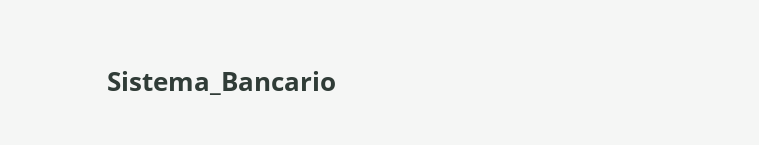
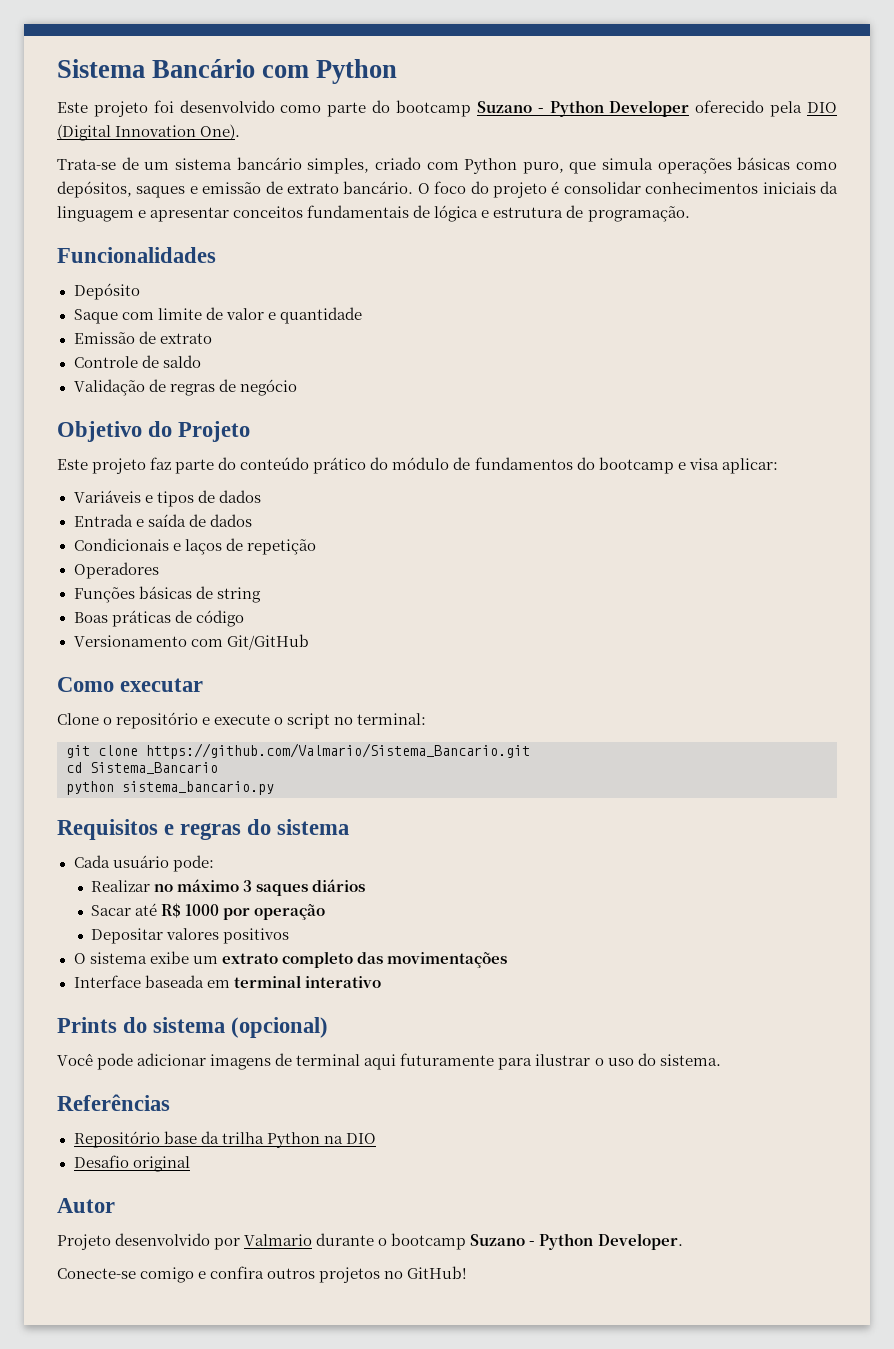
[107,71,336,95] Sistema_Bancario -> [57,59,398,84] [57,100,838,117] [57,124,241,141] [57,157,837,174] [57,181,838,198] [57,205,690,222] [57,247,216,263] [73,283,140,300] [73,307,362,324] [73,331,212,344] [73,355,201,368] [73,379,297,396] [57,421,251,442] [57,457,778,474] [73,490,261,507] [73,514,252,527] [73,538,316,555] [73,562,159,579] [73,586,261,603] [73,610,244,627] [73,634,309,650] [57,677,204,692] [57,712,427,729] [66,743,530,759] [66,762,218,774] [66,781,274,795] [57,819,350,840] [73,855,214,872] [91,879,366,896] [91,903,326,920] [91,928,290,944] [73,951,507,968] [73,975,381,988] [57,1017,329,1038] [57,1053,721,1070] [57,1094,170,1111] [73,1131,376,1148] [73,1155,190,1172] [57,1198,115,1213] [57,1233,683,1250] [57,1266,468,1283] Sistema Bancário com Python // Este projeto foi desenvolvido como parte do bootcamp Suzano - Python Developer oferecido pela DIO (Digital Innovation One). // Trata-se de um sistema bancário simples, criado com Python puro, que simula operações básicas como depósitos, saques e emissão de extrato bancário. O foco do projeto é consolidar conhecimentos iniciais da linguagem e apresentar conceitos fundamentais de lógica e estrutura de programação. // Funcionalidades // Depósito // Saque com limite de valor e quantidade // Emissão de extrato // Controle de saldo // Validação de regras de negócio // Objetivo do Projeto // Este projeto faz parte do conteúdo prático do módulo de fundamentos do bootcamp e visa aplicar: // Variáveis e tipos de dados // Entrada e saída de dados // Condicionais e laços de repetição // Operadores // Funções básicas de string // Boas práticas de código // Versionamento com Git/GitHub // Como executar // Clone o repositório e execute o script no terminal: // git clone https://github.com/Valmario/Sistema_Bancario.git // cd Sistema_Bancario // python sistema_bancario.py // Requisitos e regras do sistema // Cada usuário pode: // Realizar no máximo 3 saques diários // Sacar até R$ 1000 por operação // Depositar valores positivos // O sistema exibe um extrato completo das movimentações // Interface baseada em terminal interativo // Prints do sistema (opcional) // Você pode adicionar imagens de terminal aqui futuramente para ilustrar o uso do sistema. // Referências // Repositório base da trilha Python na DIO // Desafio original // Autor // Projeto desenvolvido por Valmario durante o bootcamp Suzano - Python Developer. // Conecte-se comigo e confira outros projetos no GitHub!

